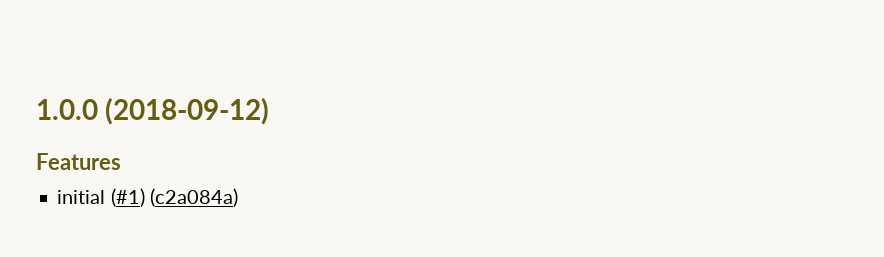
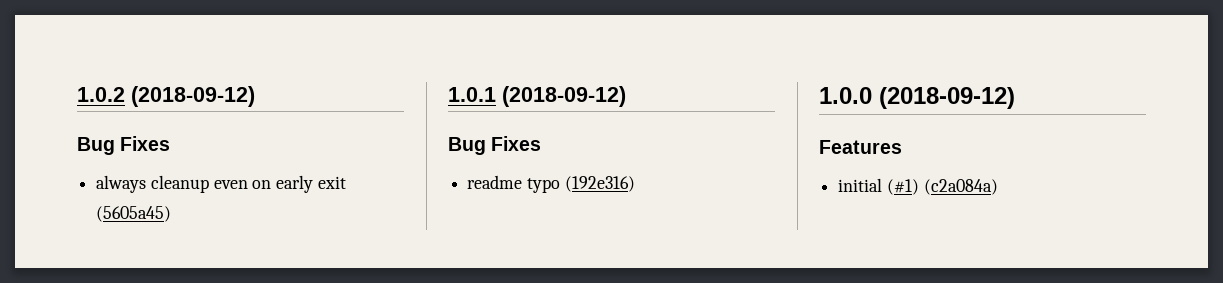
(36, 109) none -> [77,86,255,107] [77,136,171,155] [96,175,346,193] [96,206,172,222] [448,86,626,107] [448,136,542,155] [467,175,635,193] 1.0.2 (2018-09-12) // Bug Fixes // always cleanup even on early exit (5605a45) // 1.0.1 (2018-09-12) // Bug Fixes // readme typo (192e316) //

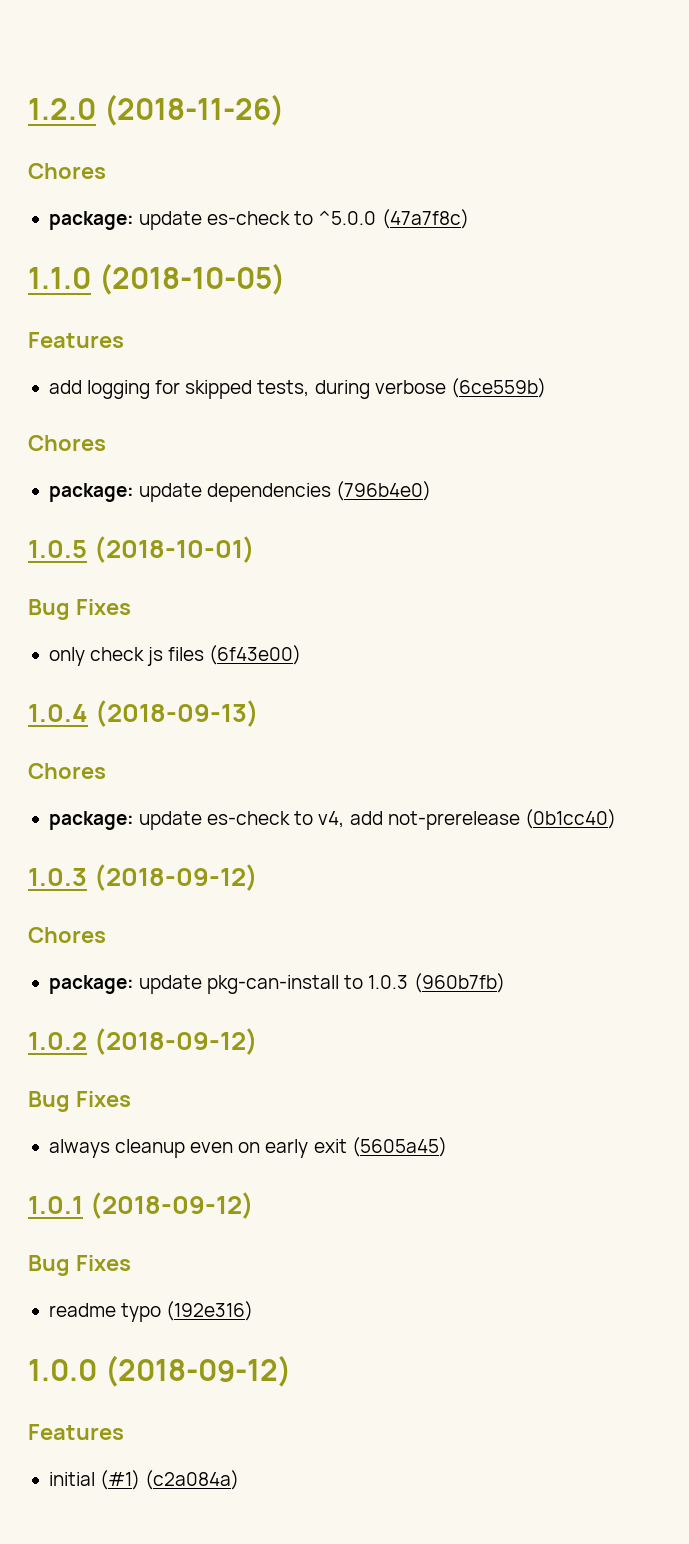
(77, 94) none -> [28,94,284,126] [28,163,106,179] [48,209,469,230] [28,263,285,295] [28,332,124,348] [48,378,546,399] [28,435,106,451] [48,481,432,502] [28,536,255,563] [28,599,131,620] [48,645,302,666] [28,700,259,727] [28,763,106,779] [48,809,616,830] [28,864,258,891] [28,927,106,943] [48,973,505,994] 1.2.0 (2018-11-26) // Chores // package: update es-check to ^5.0.0 (47a7f8c) // 1.1.0 (2018-10-05) // Features // add logging for skipped tests, during verbose (6ce559b) // Chores // package: update dependencies (796b4e0) // 1.0.5 (2018-10-01) // Bug Fixes // only check js files (6f43e00) // 1.0.4 (2018-09-13) // Chores // package: update es-check to v4, add not-prerelease (0b1cc40) // 1.0.3 (2018-09-12) // Chores // package: update pkg-can-install to 1.0.3 (960b7fb) //

